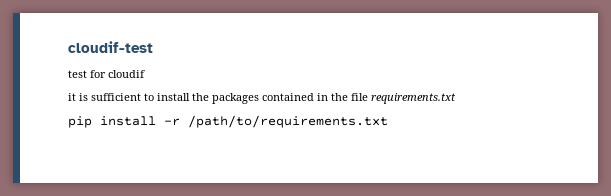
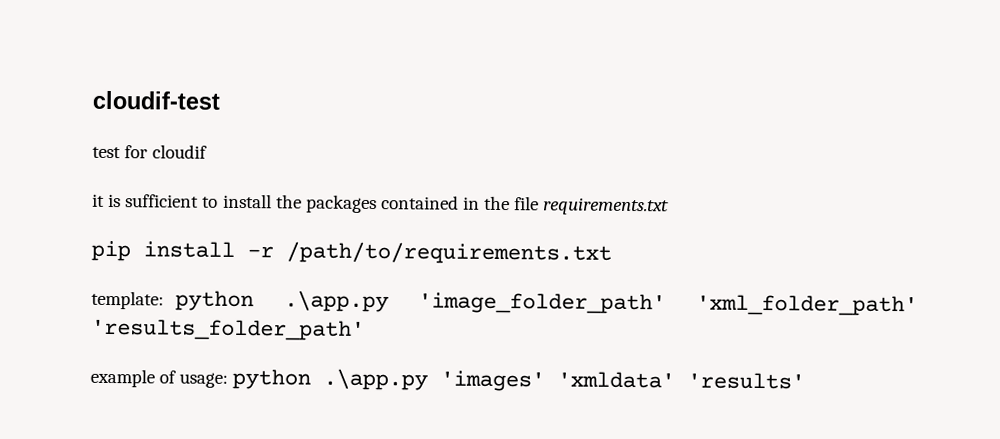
(388, 121) none -> [91,290,918,317] [91,318,365,341] [90,368,806,392] // template: python .\app.py 'image_folder_path' 'xml_folder_path' 'results_folder_path' // example of usage: python .\app.py 'images' 'xmldata' 'results'

